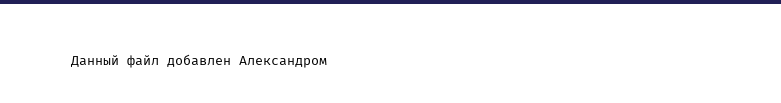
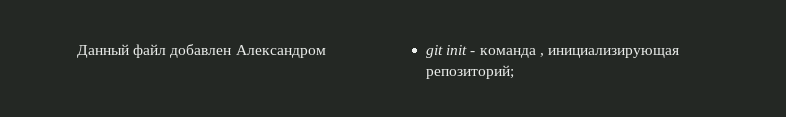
(327, 62) none -> [426,45,679,58] [426,65,515,79] // git init - команда , инициализирующая репозиторий;

